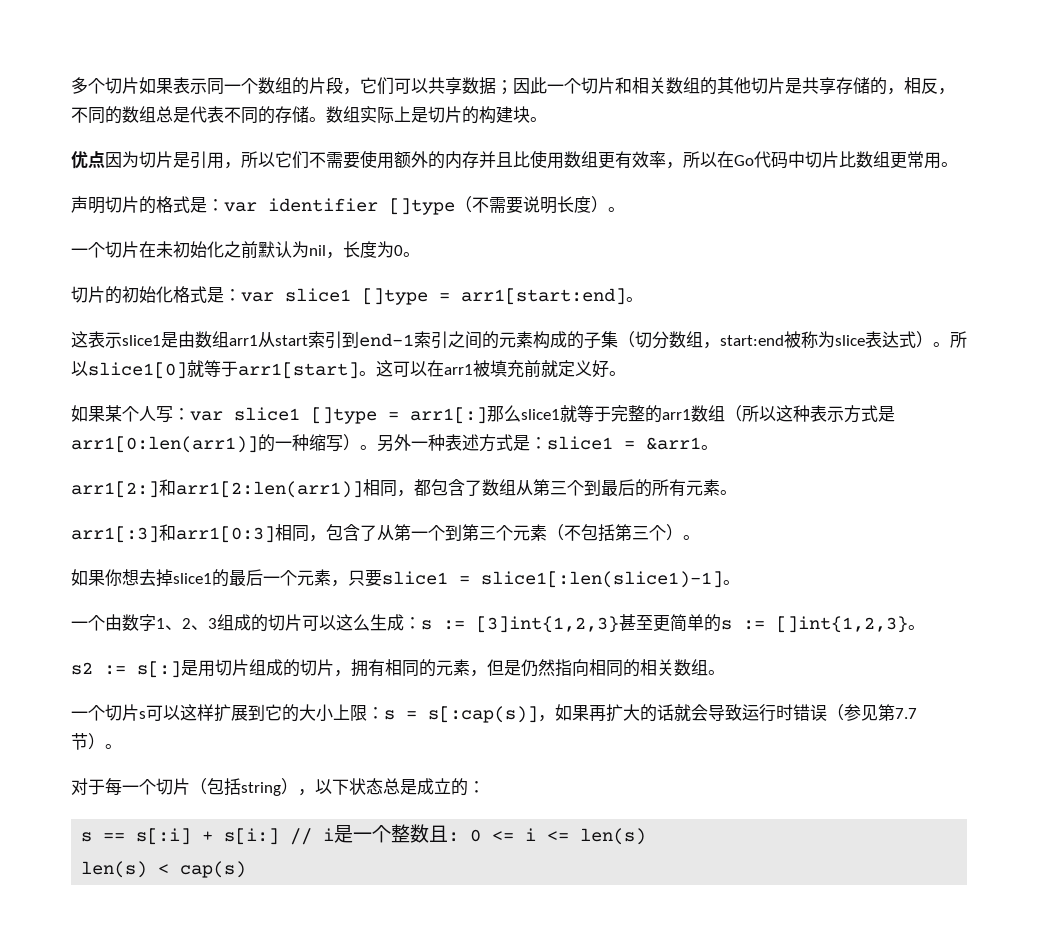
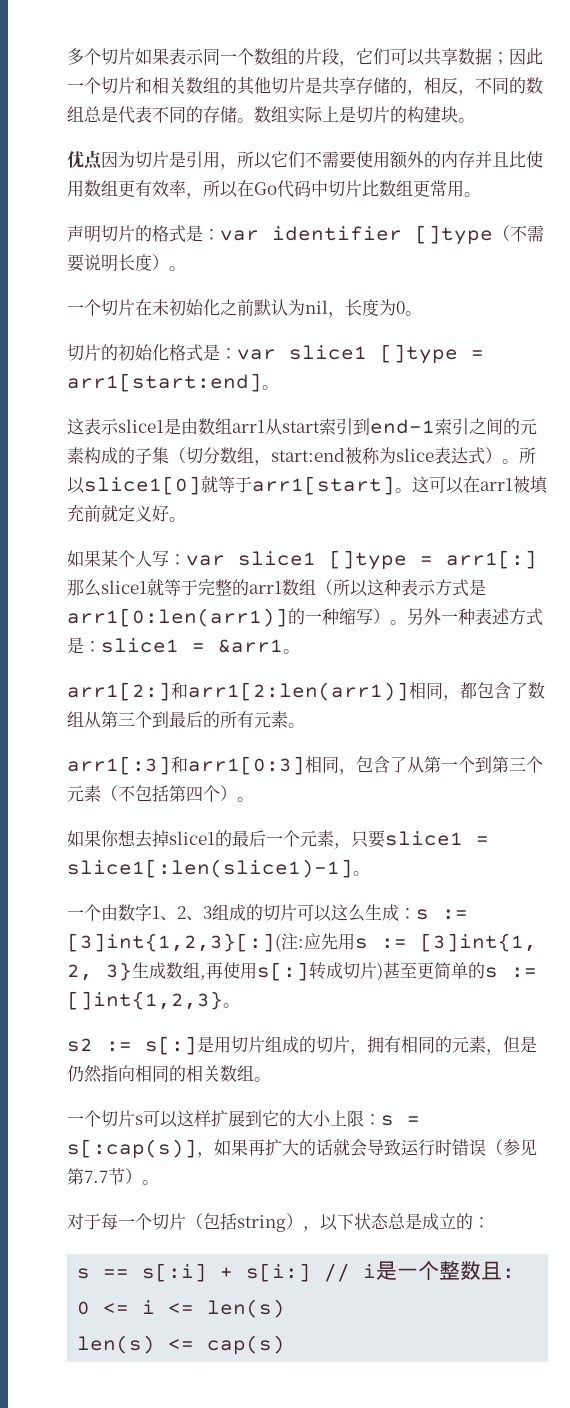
[632,526,649,540] 三 -> [186,786,203,802] 四
[476,616,619,633] [3]int{1,2,3} -> [67,933,537,952] [67,962,383,981] [3]int{1,2,3}[:](注:应先用s := [3]int{1, 2, 3}生成数组,再使用s[:]转成切片)
[158,864,170,874] < -> [168,1339,195,1350] <=

